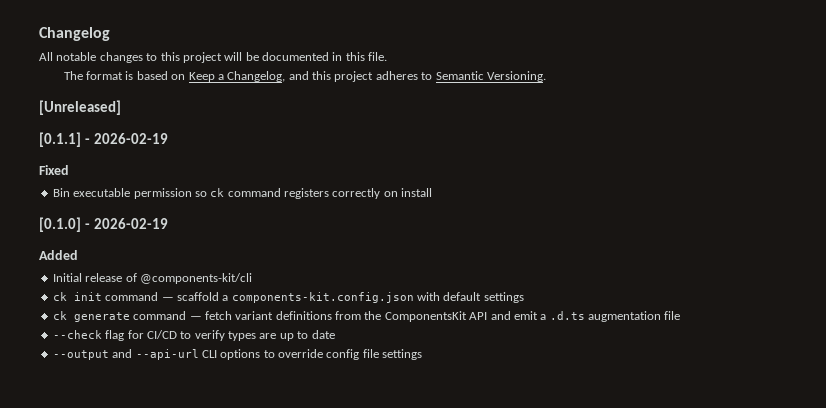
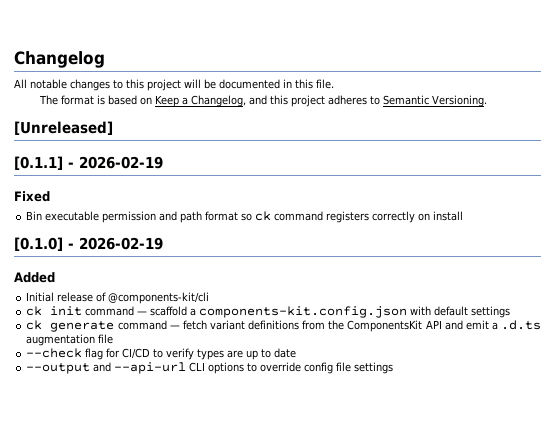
(192, 193) none -> [159,211,239,223] and path format

